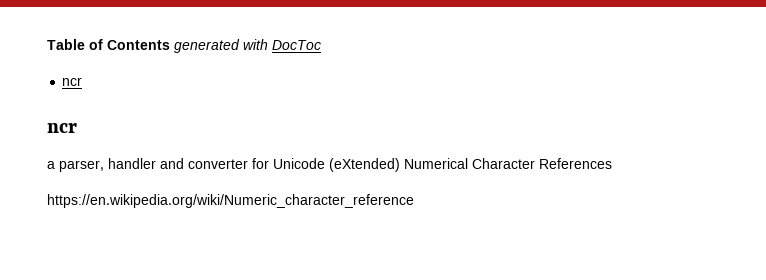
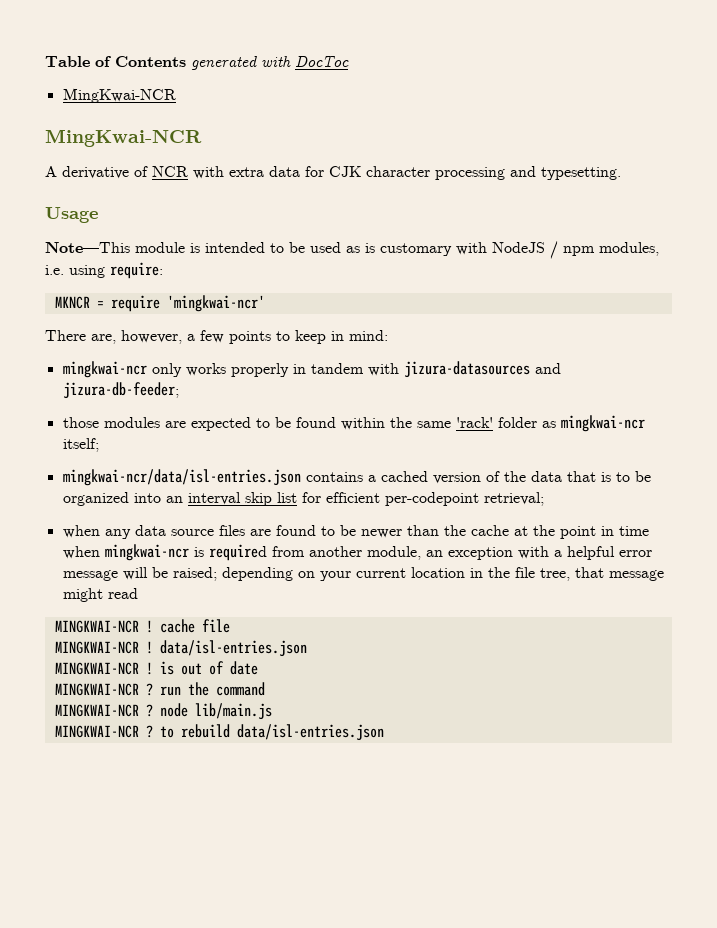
[62,77,83,86] [47,123,77,133] [47,158,612,172] [47,194,414,208] ncr // ncr // a parser, handler and converter for Unicode (eXtended) Numerical Character References // https://en.wikipedia.org/wiki/Numeric_character_reference -> [62,88,176,103] [45,129,202,147] [45,166,621,180] [45,207,98,223] [45,241,659,259] [45,262,163,279] [54,295,265,312] [45,330,388,344] [62,361,561,378] [62,382,179,399] [62,415,645,432] [62,438,99,452] [62,469,651,486] [62,492,544,506] [62,525,649,539] [62,544,652,561] [62,567,664,581] [62,588,138,602] [54,619,230,633] [54,640,307,657] [54,661,258,675] [54,682,265,696] [54,703,272,720] [54,724,384,741] MingKwai-NCR // MingKwai-NCR // A derivative of NCR with extra data for CJK character processing and typesetting. // Usage // Note—This module is intended to be used as is customary with NodeJS / npm modules, i.e. using require: // MKNCR = require 'mingkwai-ncr' // There are, however, a few points to keep in mind: // mingkwai-ncr only works properly in tandem with jizura-datasources and jizura-db-feeder; // those modules are expected to be found within the same 'rack' folder as mingkwai-ncr itself; // mingkwai-ncr/data/isl-entries.json contains a cached version of the data that is to be organized into an interval skip list for efficient per-codepoint retrieval; // when any data source files are found to be newer than the cache at the point in time when mingkwai-ncr is required from another module, an exception with a helpful error message will be raised; depending on your current location in the file tree, that message might read // MINGKWAI-NCR ! cache file // MINGKWAI-NCR ! data/isl-entries.json // MINGKWAI-NCR ! is out of date // MINGKWAI-NCR ? run the command // MINGKWAI-NCR ? node lib/main.js // MINGKWAI-NCR ? to rebuild data/isl-entries.json

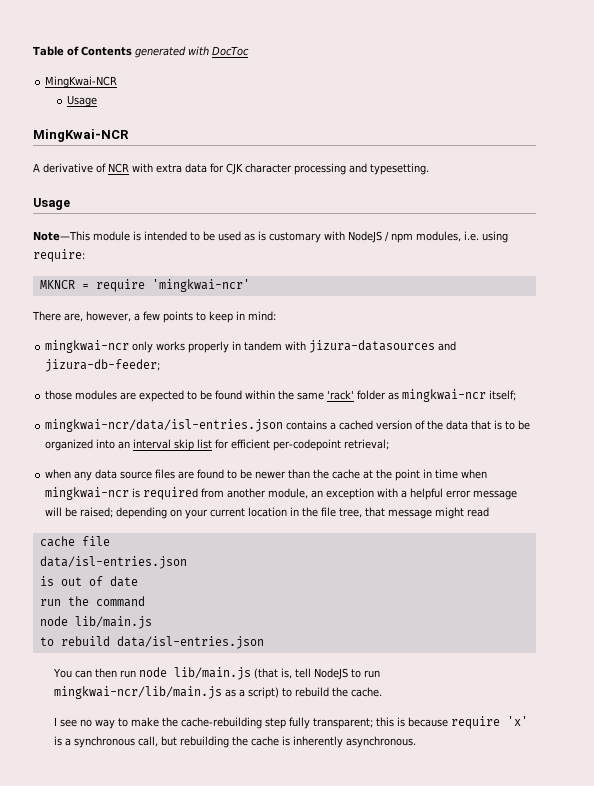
(176, 95) none -> [66,95,97,107] // Usage
[54,620,153,633] MINGKWAI-NCR ! -> (490, 512) none
[54,640,307,657] [54,662,153,675] MINGKWAI-NCR ! data/isl-entries.json // MINGKWAI-NCR ! -> [39,556,187,569] data/isl-entries.json //
[54,683,153,696] MINGKWAI-NCR ? -> (138, 581) none
[54,704,153,717] MINGKWAI-NCR ? -> (145, 601) none
[54,725,153,738] MINGKWAI-NCR ? -> (152, 622) none
(384, 732) none -> [53,667,381,680] [54,686,383,699] [54,716,529,729] [54,736,417,748] // You can then run node lib/main.js (that is, tell NodeJS to run mingkwai-ncr/lib/main.js as a script) to rebuild the cache. // I see no way to make the cache-rebuilding step fully transparent; this is because require 'x' is a synchronous call, but rebuilding the cache is inherently asynchronous.

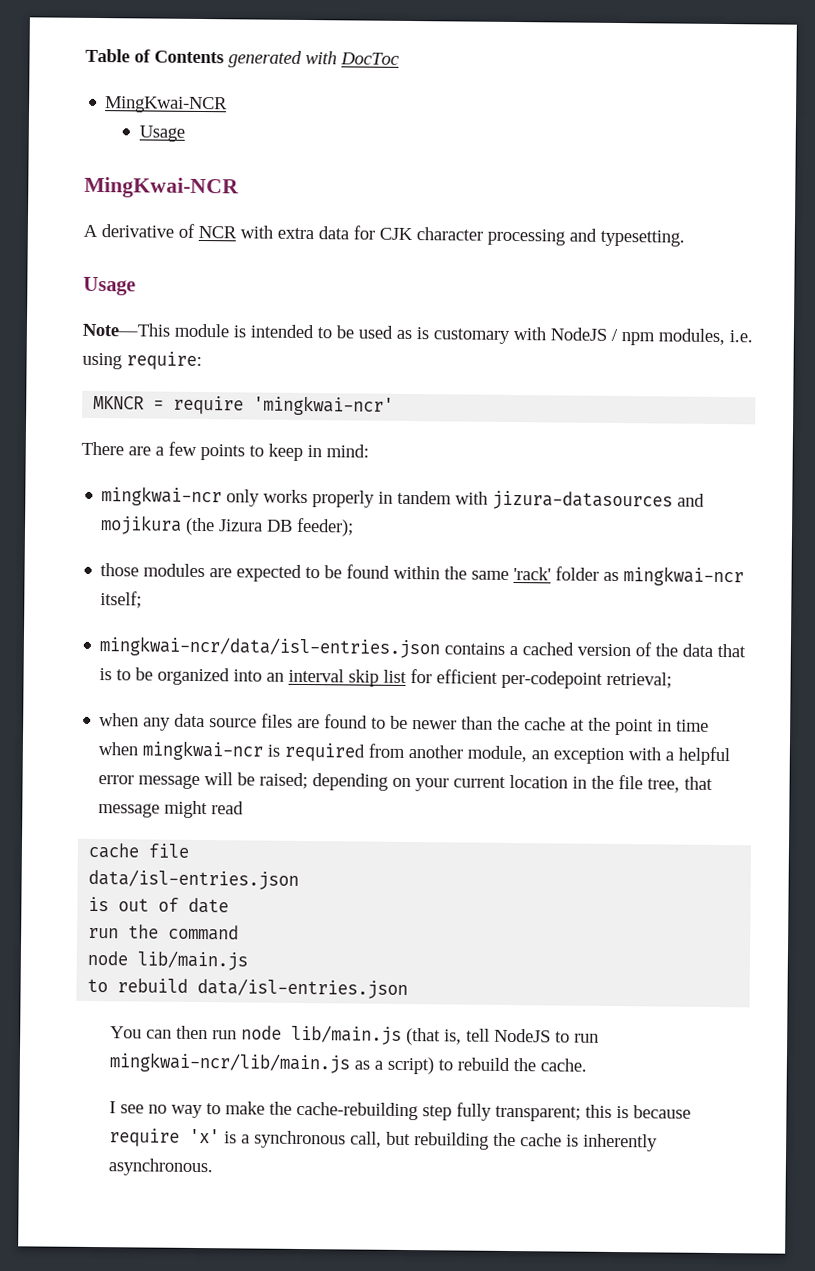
[64,311,131,322] are, however, -> [128,446,151,456] are
[45,359,161,372] jizura-db-feeder; -> [100,515,355,537] mojikura (the Jizura DB feeder);

